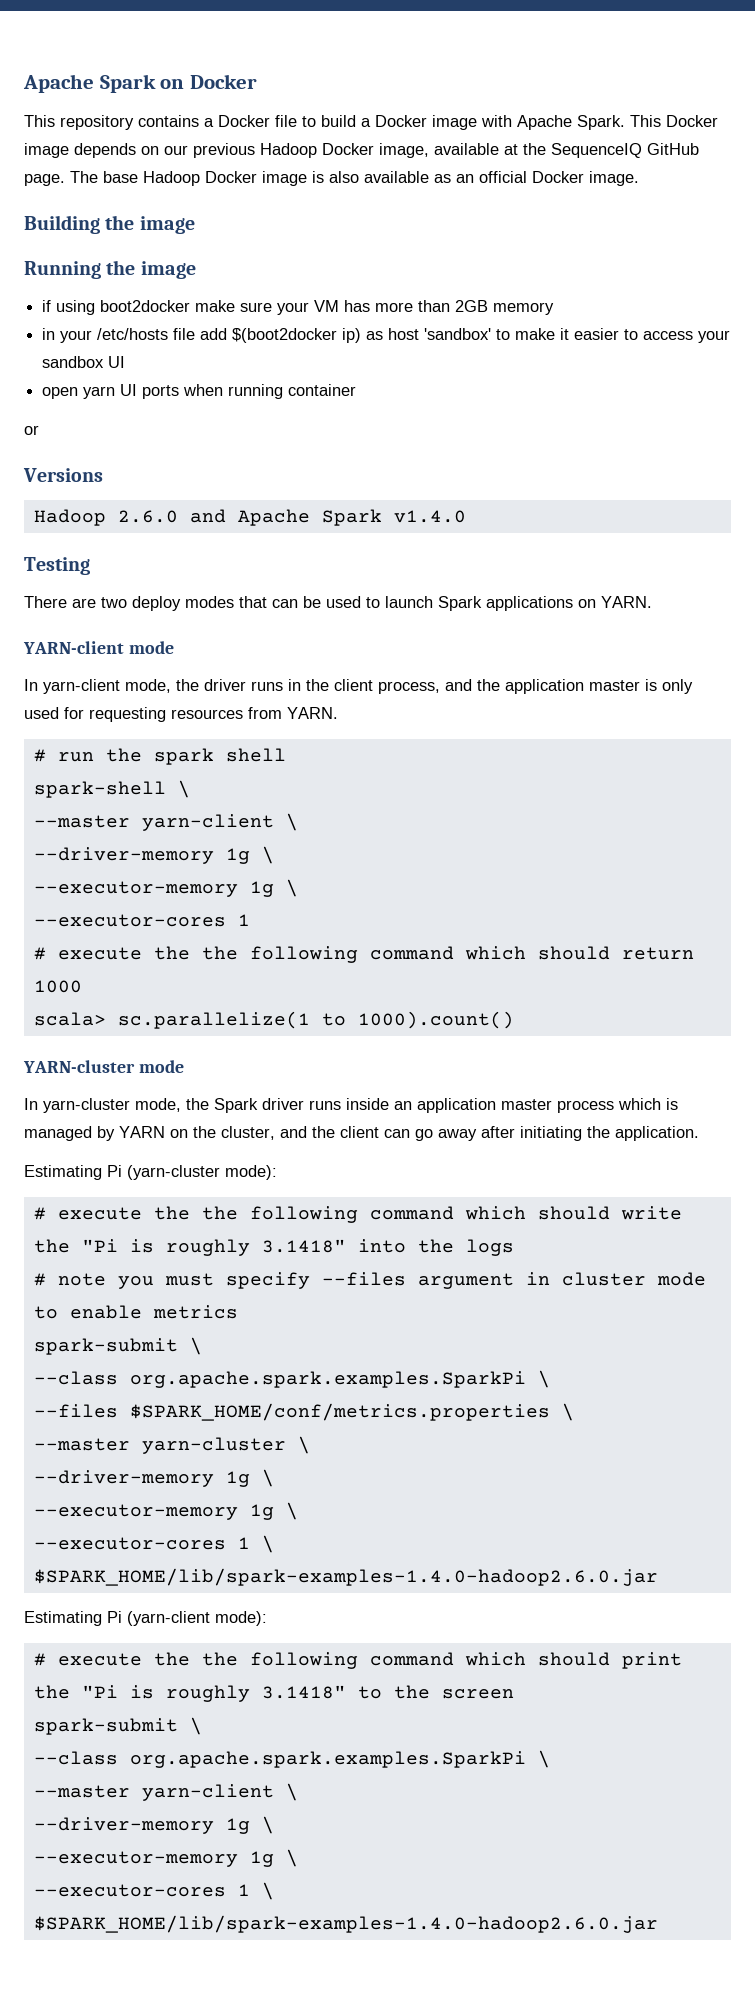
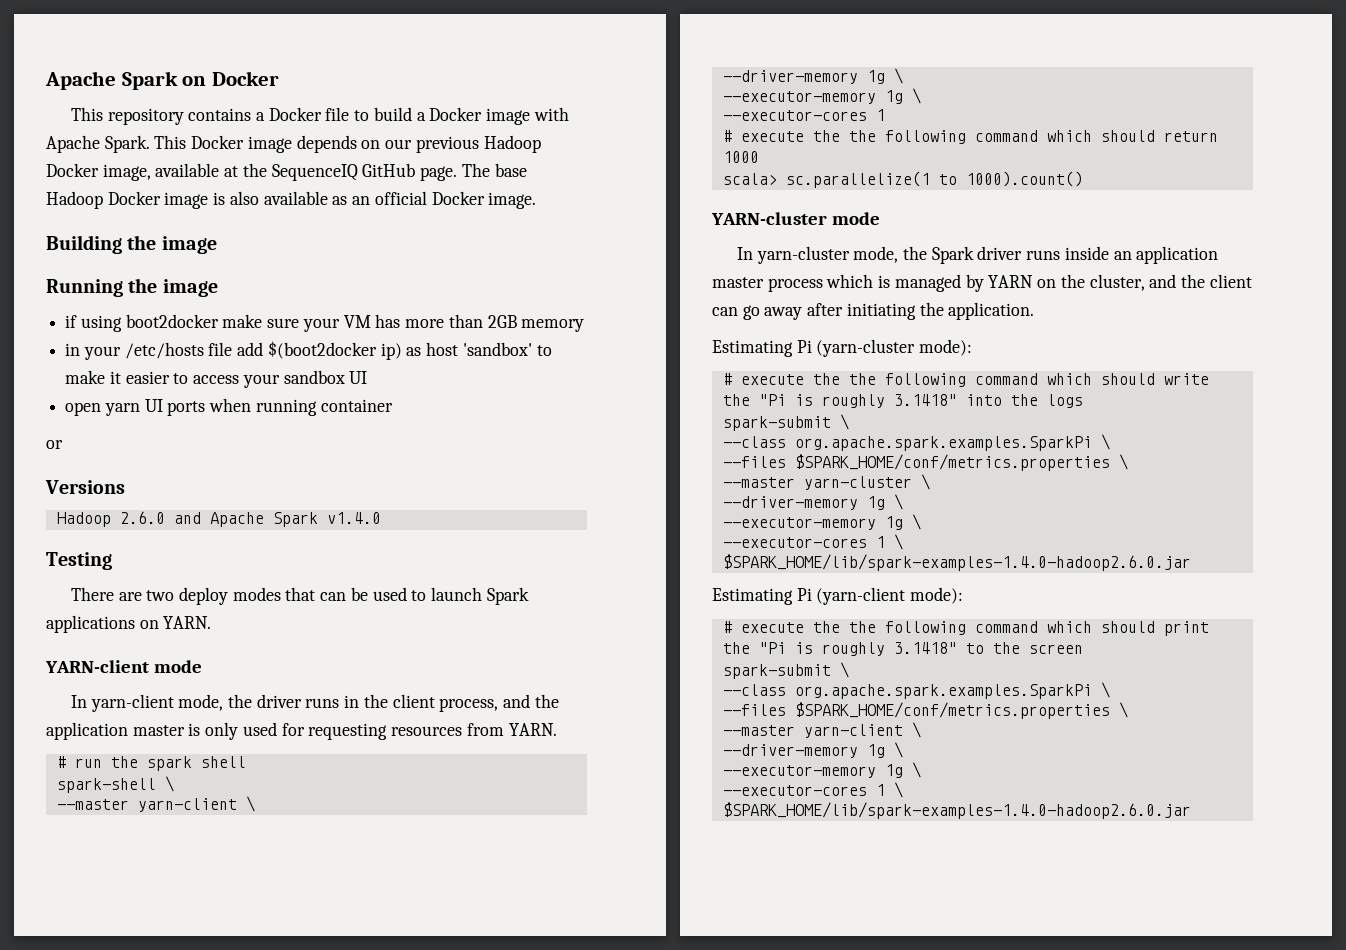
[33,1272,706,1289] [33,1305,238,1319] // # note you must specify --files argument in cluster mode to enable metrics -> (1083, 401) none
(550, 1759) none -> [722,702,1128,719] // --files $SPARK_HOME/conf/metrics.properties \

